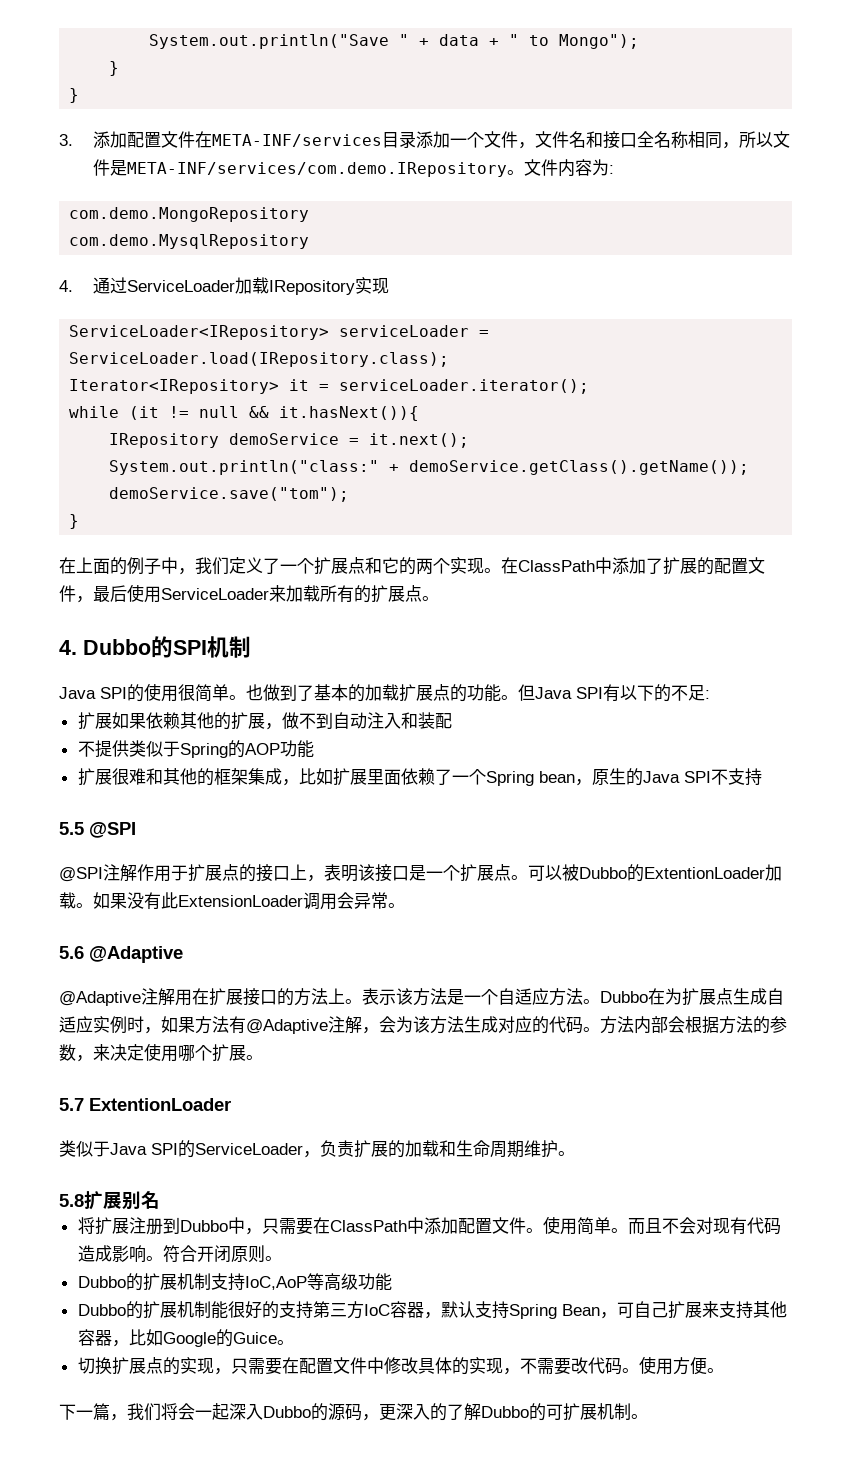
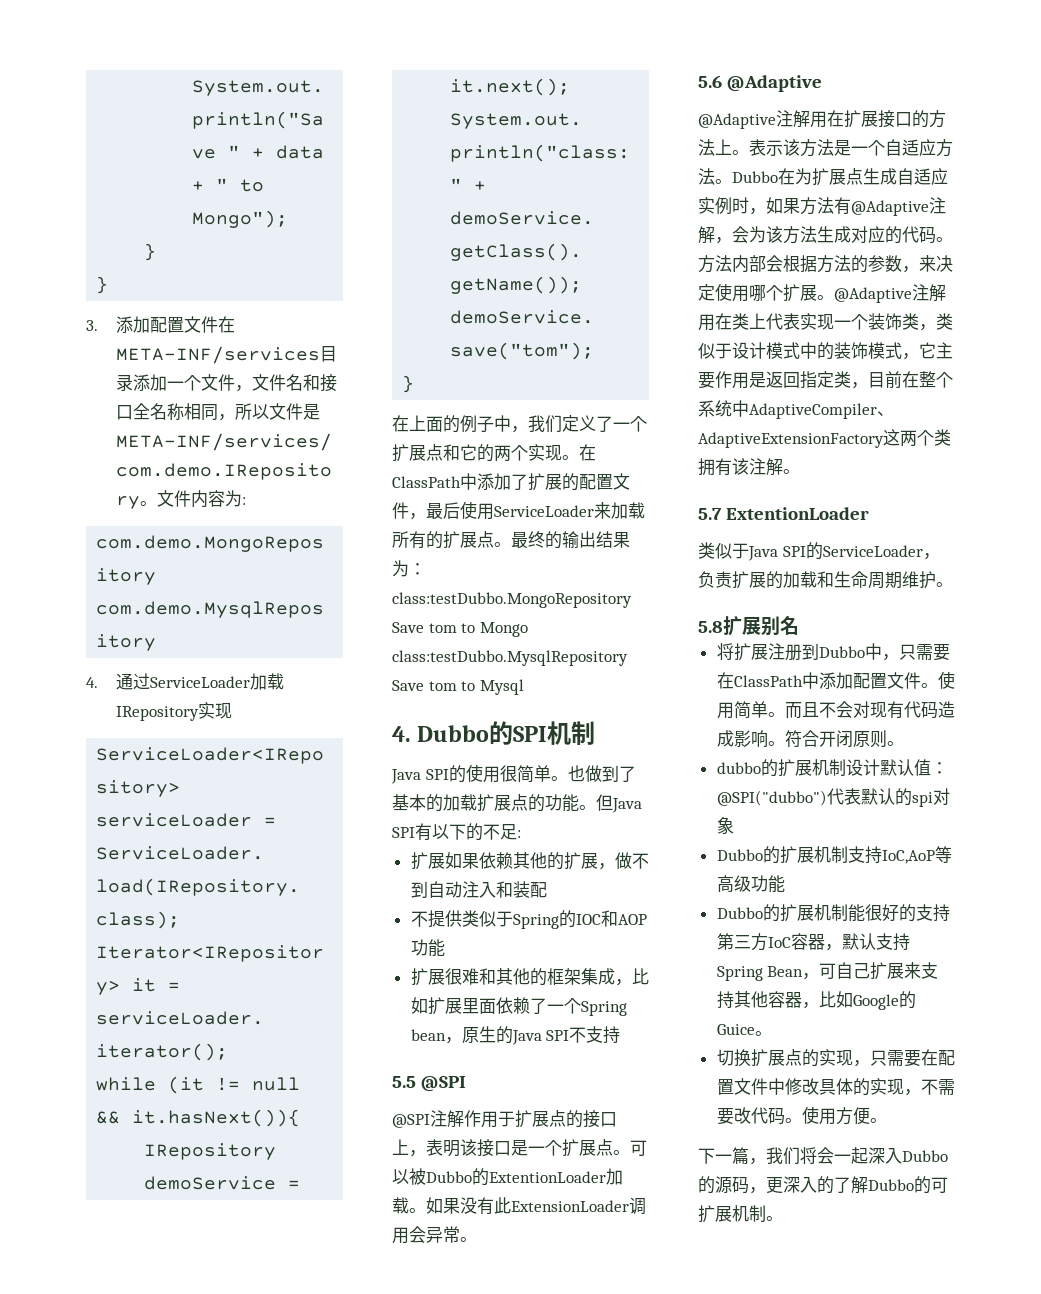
(439, 598) none -> [511,531,630,549] [392,560,426,577] [392,592,632,608] [392,622,528,637] [392,650,628,666] [392,679,524,695] 最终的输出结果为：class:testDubbo.MongoRepository Save tom to Mongo class:testDubbo.MysqlRepository Save tom to Mysql
(245, 749) none -> [575,910,618,927] IOC和
(263, 1057) none -> [834,284,946,303] [698,313,953,331] [698,342,953,360] [698,371,953,389] [698,400,894,419] [698,429,951,448] [698,458,800,476] @Adaptive注解用在类上代表实现一个装饰类，类似于设计模式中的装饰模式，它主要作用是返回指定类，目前在整个系统中AdaptiveCompiler、AdaptiveExtensionFactory这两个类拥有该注解。
(282, 1258) none -> [716,759,948,777] [716,788,950,807] [716,817,734,834] // dubbo的扩展机制设计默认值：@SPI("dubbo")代表默认的spi对象

